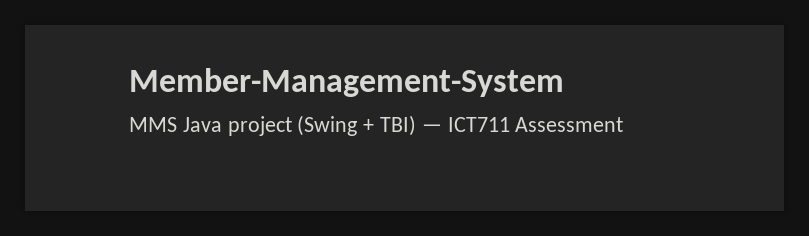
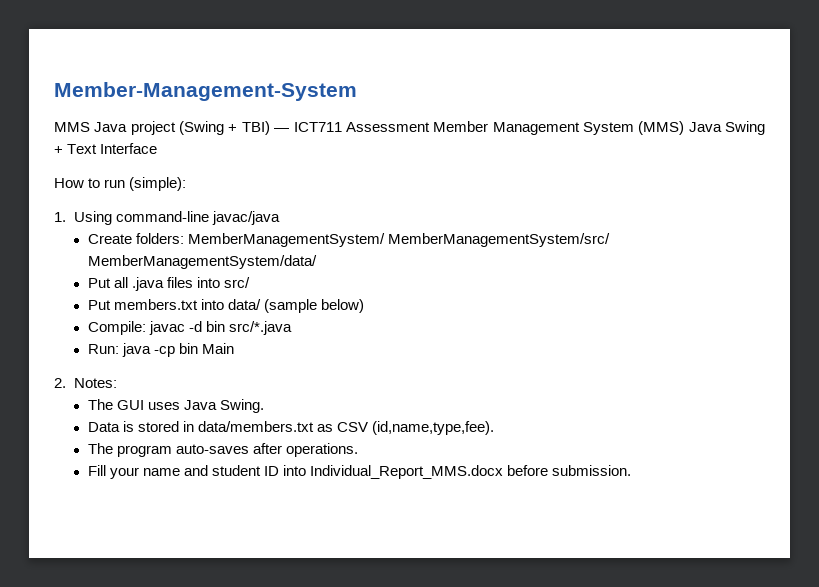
(624, 124) none -> [433,121,766,135] [54,143,158,154] [54,177,187,191] [54,211,280,225] [87,233,610,247] [87,255,317,269] [87,277,250,291] [87,299,364,313] [87,321,292,335] [87,343,234,357] [54,378,117,388] [87,399,264,413] [87,421,495,435] [87,443,358,457] [87,465,632,479] Member Management System (MMS) Java Swing + Text Interface // How to run (simple): // 1. Using command-line javac/java // Create folders: MemberManagementSystem/ MemberManagementSystem/src/ MemberManagementSystem/data/ // Put all .java files into src/ // Put members.txt into data/ (sample below) // Compile: javac -d bin src/*.java // Run: java -cp bin Main // 2. Notes: // The GUI uses Java Swing. // Data is stored in data/members.txt as CSV (id,name,type,fee). // The program auto-saves after operations. // Fill your name and student ID into Individual_Report_MMS.docx before submission.

